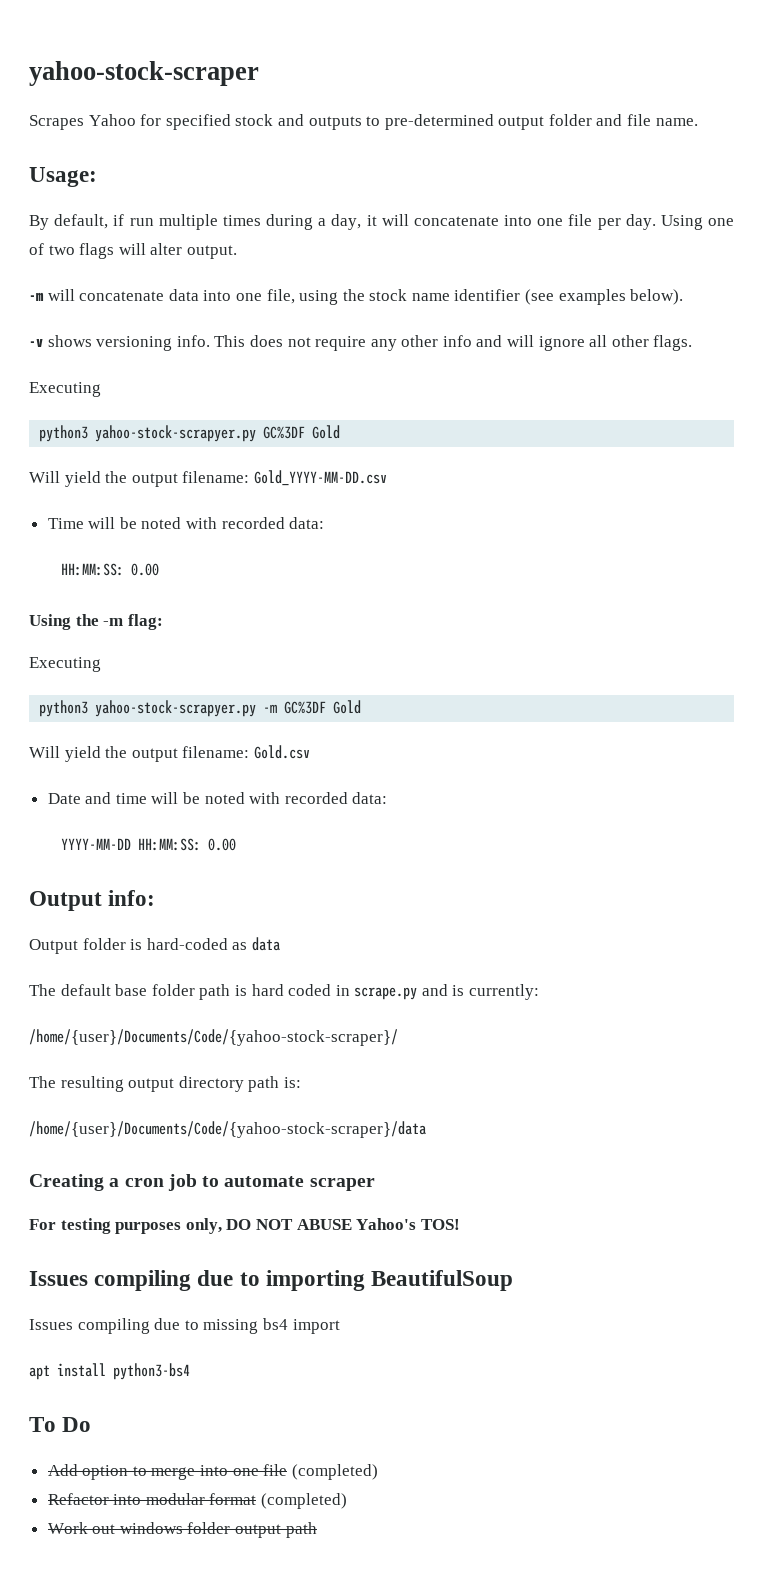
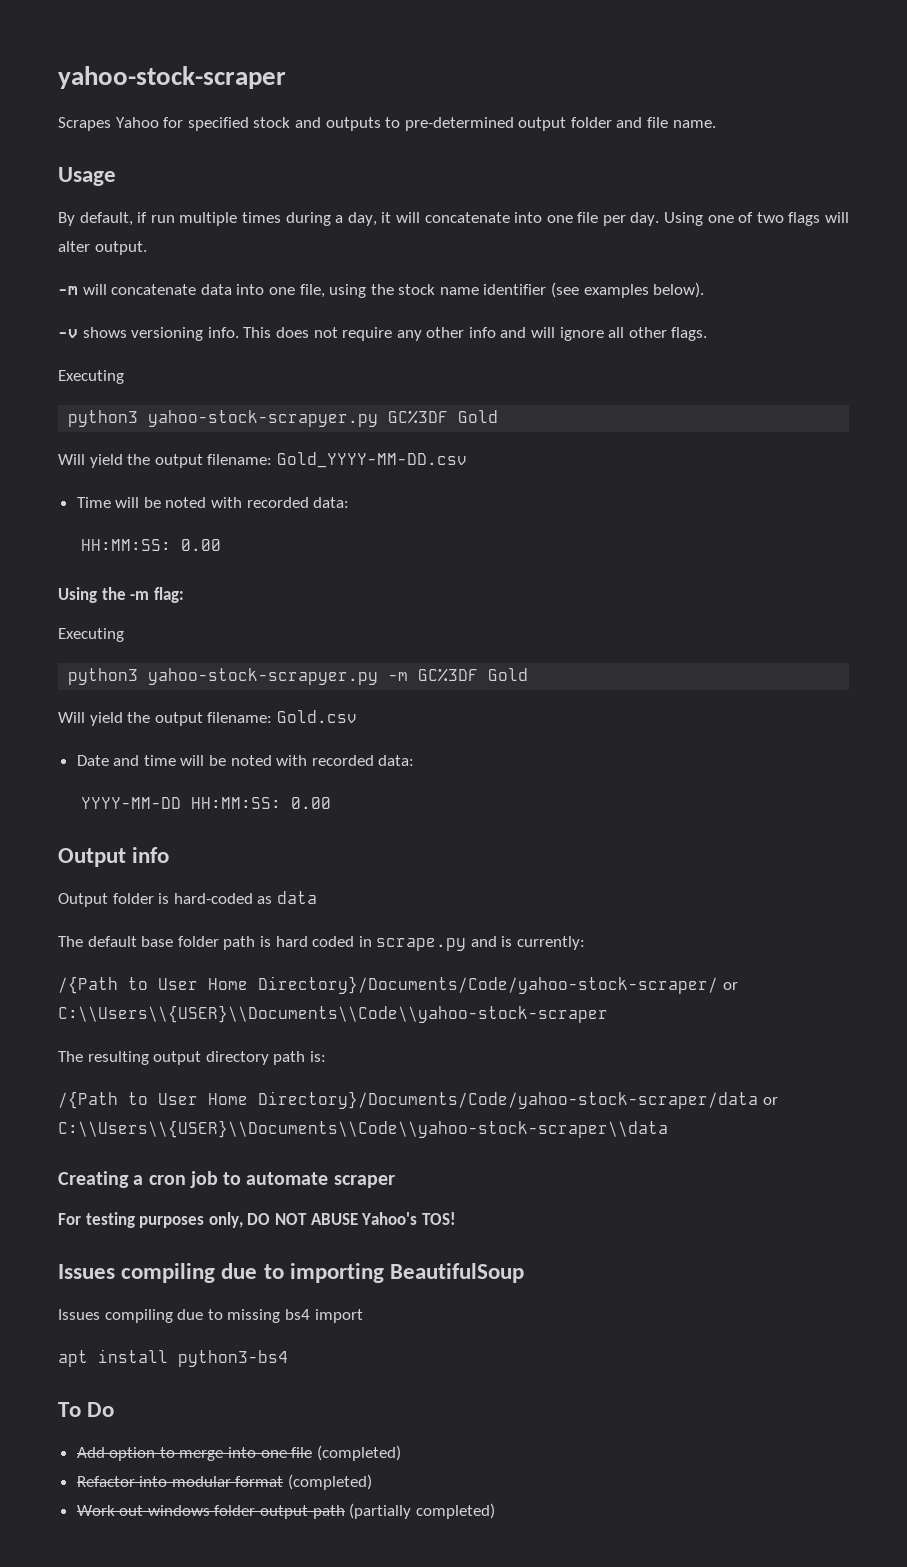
[29,167,97,187] Usage: -> [58,167,116,186] Usage
[108,890,156,906] info: -> [132,847,170,863] info
[29,1029,398,1046] /home/{user}/Documents/Code/{yahoo-stock-scraper}/ -> [58,976,738,994] [58,1005,608,1023] /{Path to User Home Directory}/Documents/Code/yahoo-stock-scraper/ or C:\\Users\\{USER}\\Documents\\Code\\yahoo-stock-scraper
[29,1121,426,1138] /home/{user}/Documents/Code/{yahoo-stock-scraper}/data -> [58,1091,778,1109] [58,1120,668,1138] /{Path to User Home Directory}/Documents/Code/yahoo-stock-scraper/data or C:\\Users\\{USER}\\Documents\\Code\\yahoo-stock-scraper\\data
(317, 1530) none -> [349,1503,495,1519] (partially completed)

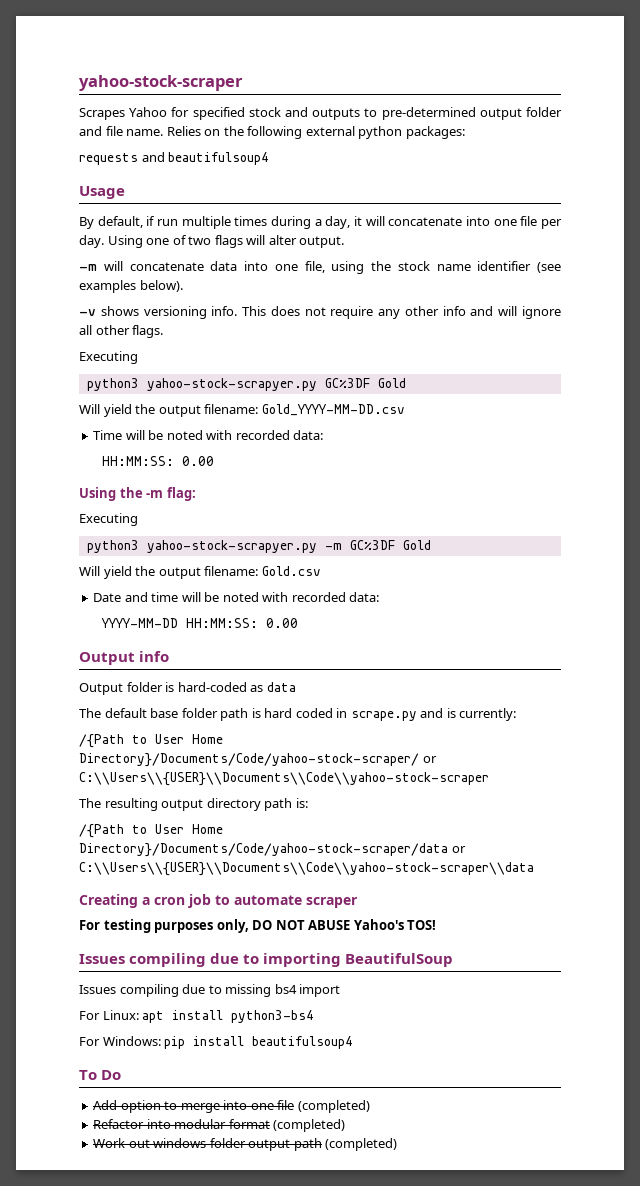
(716, 124) none -> [166,126,465,139] [79,152,270,165] Relies on the following external python packages: // requests and beautifulsoup4
(363, 1316) none -> [79,1010,139,1020] For Linux:
(288, 1358) none -> [79,1036,354,1049] // For Windows: pip install beautifulsoup4
[349,1503,495,1519] (partially completed) -> [325,1138,398,1151] (completed)

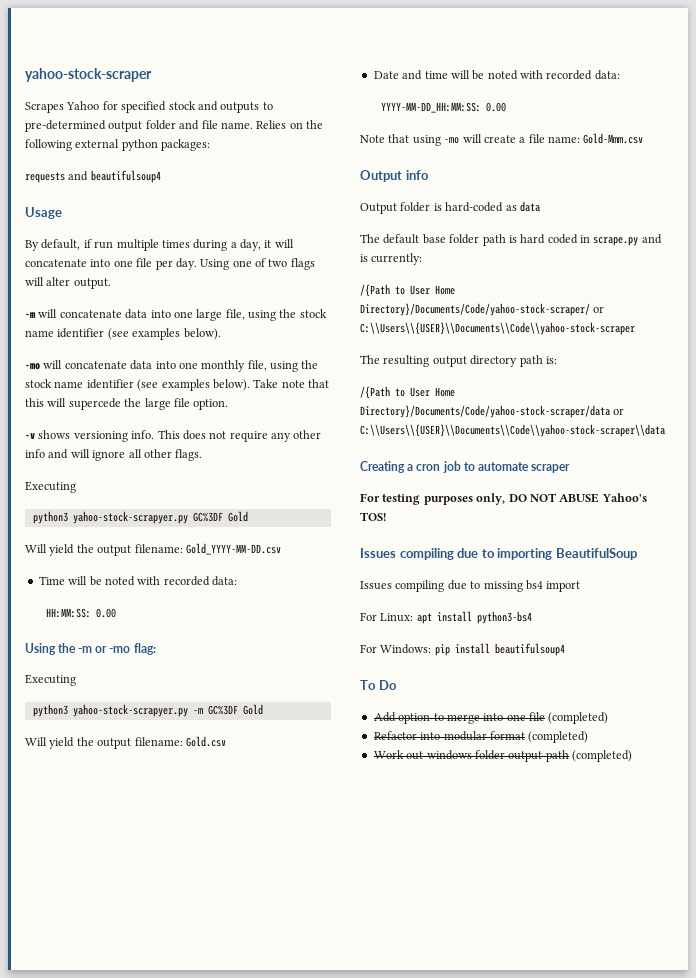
[304,261,561,274] [79,280,183,293] file, using the stock name identifier (see examples below). -> [196,309,327,321] [25,328,221,340] [25,360,319,372] [25,379,329,391] [25,398,229,410] large file, using the stock name identifier (see examples below). // -mo will concatenate data into one monthly file, using the stock name identifier (see examples below). Take note that this will supercede the large file option.
(164, 494) none -> [95,646,131,653] or -mo
[101,618,299,628] YYYY-MM-DD HH:MM:SS: 0.00 -> [380,102,506,113] [360,133,644,146] YYYY-MM-DD_HH:MM:SS: 0.00 // Note that using -mo will create a file name: Gold-Mmm.csv

